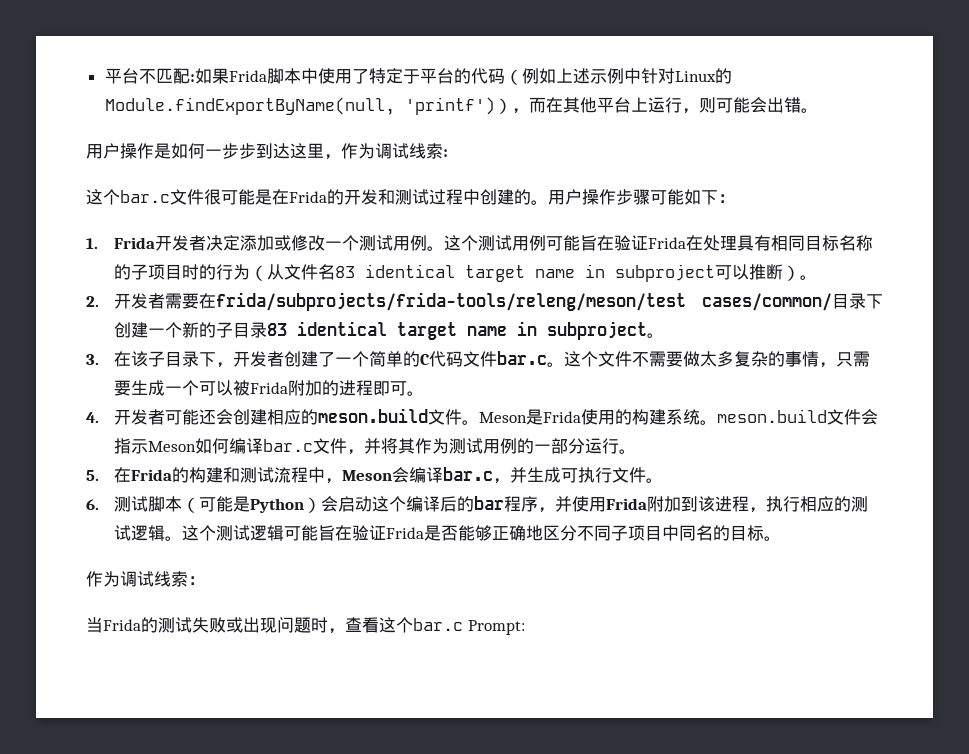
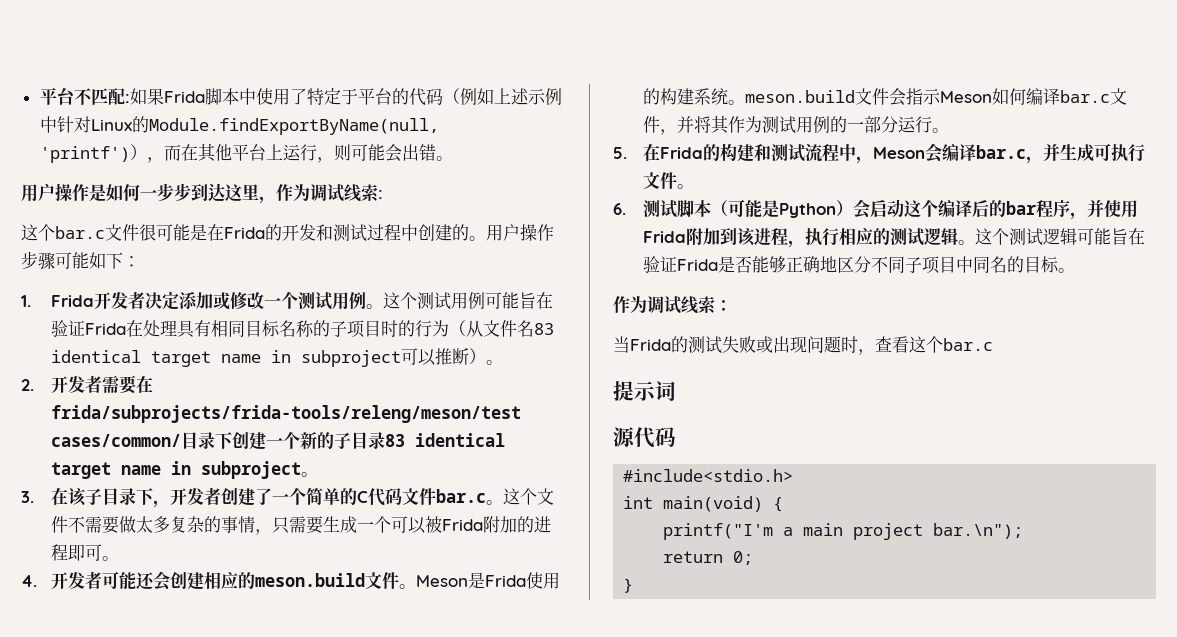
[467,620,525,635] Prompt: -> [613,381,676,401] [613,427,676,448] [623,469,794,482] [623,496,784,512] [663,523,1024,540] [663,551,754,565] [623,578,634,593] // 提示词 // 源代码 // #include<stdio.h> // int main(void) { // printf("I'm a main project bar.\n"); // return 0; // }

